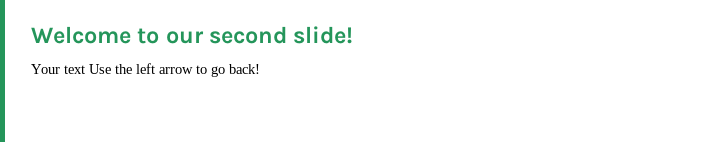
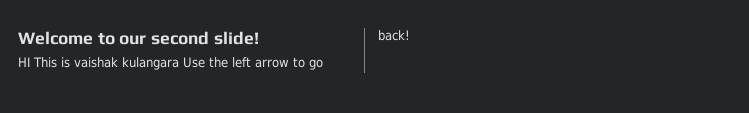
[31,64,85,74] Your text -> [18,57,179,70] HI This is vaishak kulangara

